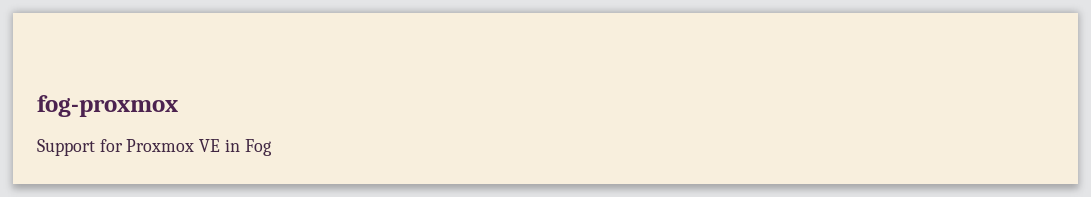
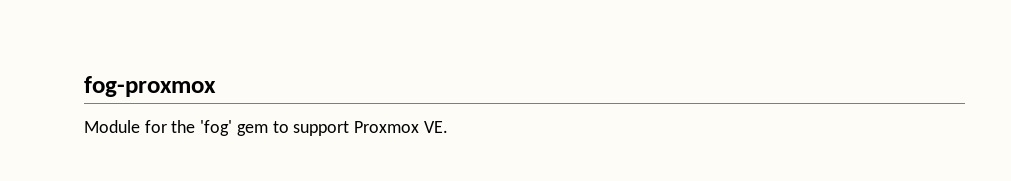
[37,139,272,156] Support for Proxmox VE in Fog -> [84,120,448,136] Module for the 'fog' gem to support Proxmox VE.

